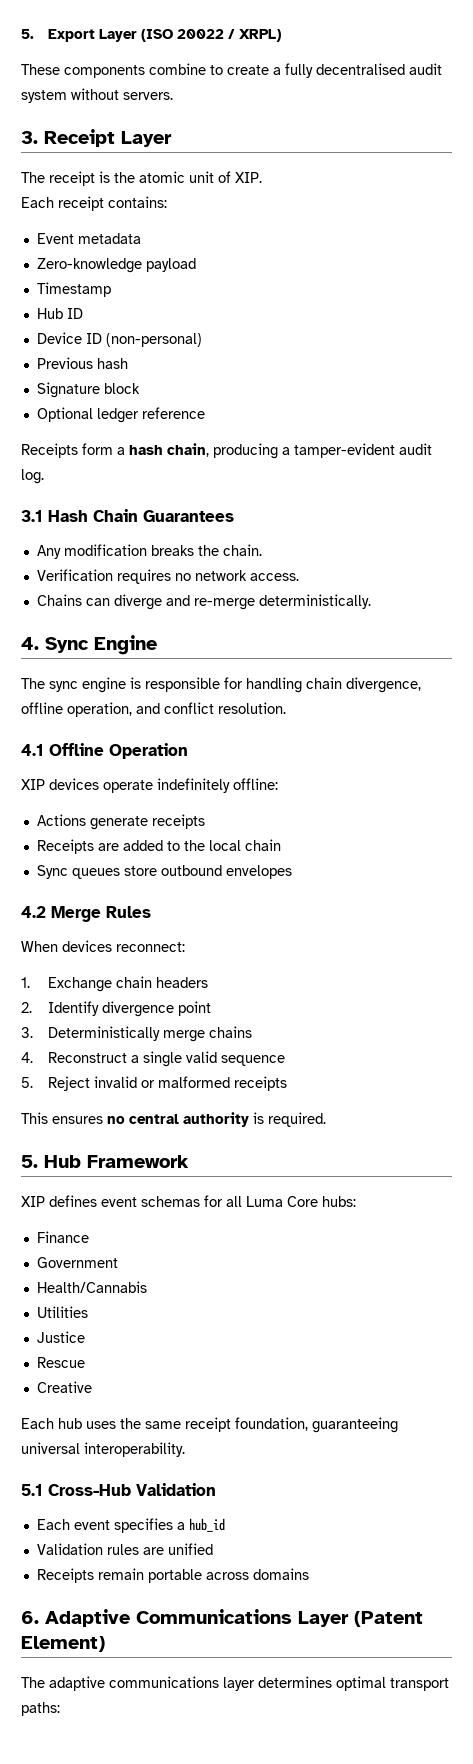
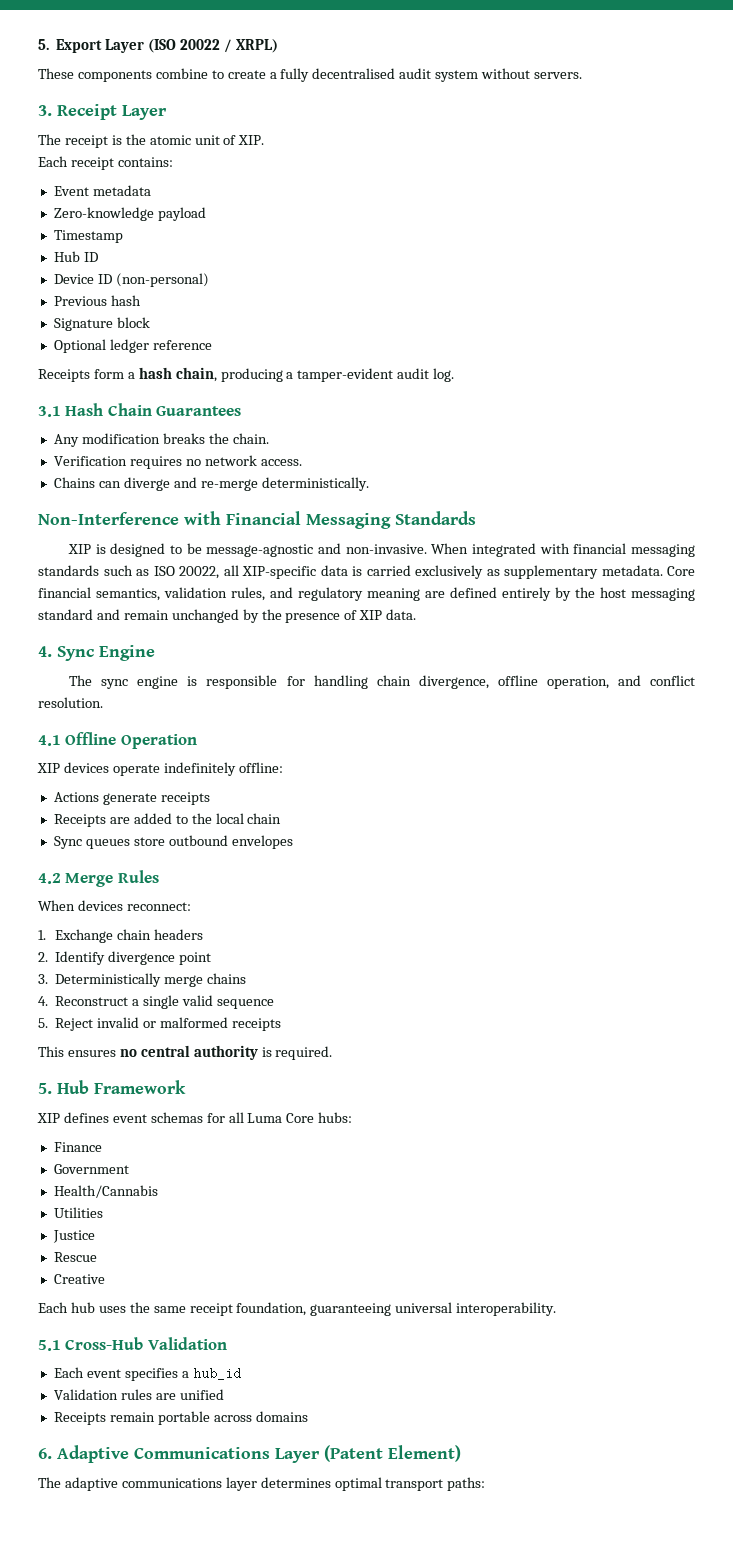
(371, 601) none -> [38,511,476,529] [68,543,696,557] [38,565,695,579] [38,587,695,601] [38,609,417,623] // Non-Interference with Financial Messaging Standards // XIP is designed to be message-agnostic and non-invasive. When integrated with financial messaging standards such as ISO 20022, all XIP-specific data is carried exclusively as supplementary metadata. Core financial semantics, validation rules, and regulatory meaning are defined entirely by the host messaging standard and remain unchanged by the presence of XIP data.

